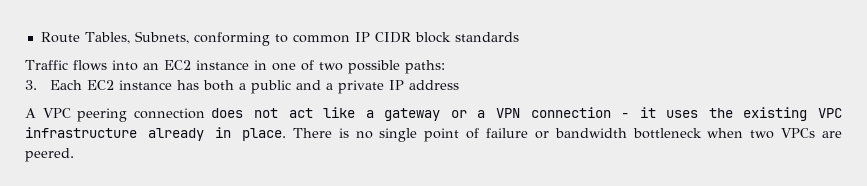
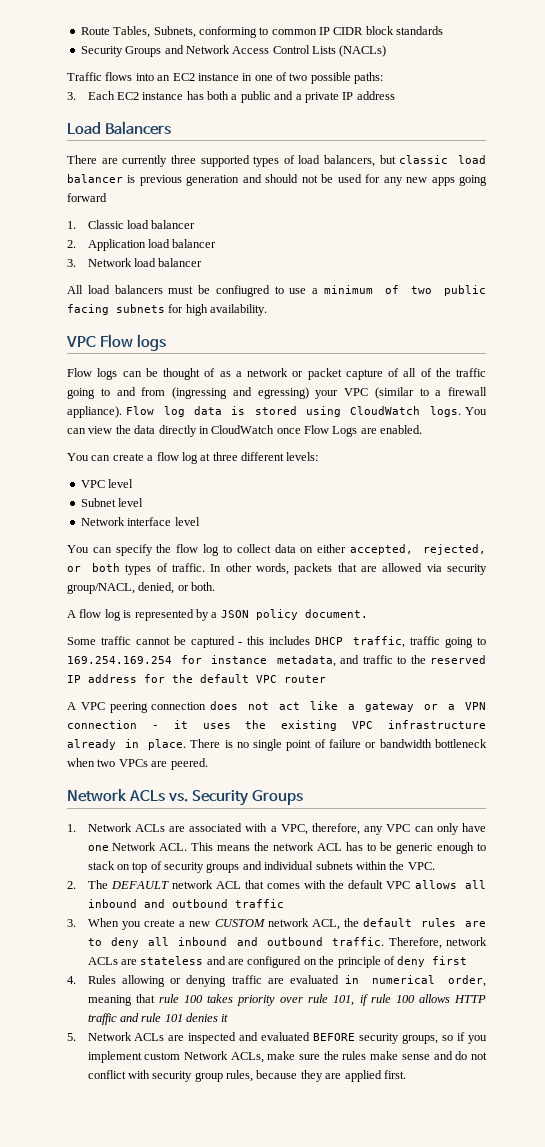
(519, 37) none -> [80,45,387,57] // Security Groups and Network Access Control Lists (NACLs)
(460, 85) none -> [67,121,172,135] [67,155,486,167] [67,174,487,186] [67,193,107,202] [67,220,196,229] [67,239,217,251] [67,258,203,267] [67,285,486,297] [67,304,268,316] [66,334,167,351] [67,368,486,380] [67,387,487,399] [67,406,487,418] [67,425,423,437] [67,452,319,464] [80,479,134,488] [80,498,144,507] [80,517,200,526] [67,544,486,556] [67,563,487,575] [67,582,216,594] [67,609,368,621] [67,636,486,648] [67,655,486,667] [67,674,326,683] // Load Balancers // There are currently three supported types of load balancers, but classic load balancer is previous generation and should not be used for any new apps going forward // 1. Classic load balancer // 2. Application load balancer // 3. Network load balancer // All load balancers must be confiugred to use a minimum of two public facing subnets for high availability. // VPC Flow logs // Flow logs can be thought of as a network or packet capture of all of the traffic going to and from (ingressing and egressing) your VPC (similar to a firewall appliance). Flow log data is stored using CloudWatch logs. You can view the data directly in CloudWatch once Flow Logs are enabled. // You can create a flow log at three different levels: // VPC level // Subnet level // Network interface level // You can specify the flow log to collect data on either accepted, rejected, or both types of traffic. In other words, packets that are allowed via security group/NACL, denied, or both. // A flow log is represented by a JSON policy document. // Some traffic cannot be captured - this includes DHCP traffic, traffic going to 169.254.169.254 for instance metadata, and traffic to the reserved IP address for the default VPC router
(74, 155) none -> [67,789,304,806] [67,823,487,835] [87,842,486,854] [87,861,435,873] [67,880,486,889] [87,899,284,908] [67,918,487,930] [87,937,487,949] [87,956,468,968] [67,975,487,987] [87,994,487,1006] [87,1013,229,1025] [67,1032,488,1044] [87,1051,488,1063] [87,1070,406,1082] // Network ACLs vs. Security Groups // 1. Network ACLs are associated with a VPC, therefore, any VPC can only have one Network ACL. This means the network ACL has to be generic enough to stack on top of security groups and individual subnets within the VPC. // 2. The DEFAULT network ACL that comes with the default VPC allows all inbound and outbound traffic // 3. When you create a new CUSTOM network ACL, the default rules are to deny all inbound and outbound traffic. Therefore, network ACLs are stateless and are configured on the principle of deny first // 4. Rules allowing or denying traffic are evaluated in numerical order, meaning that rule 100 takes priority over rule 101, if rule 100 allows HTTP traffic and rule 101 denies it // 5. Network ACLs are inspected and evaluated BEFORE security groups, so if you implement custom Network ACLs, make sure the rules make sense and do not conflict with security group rules, because they are applied first.

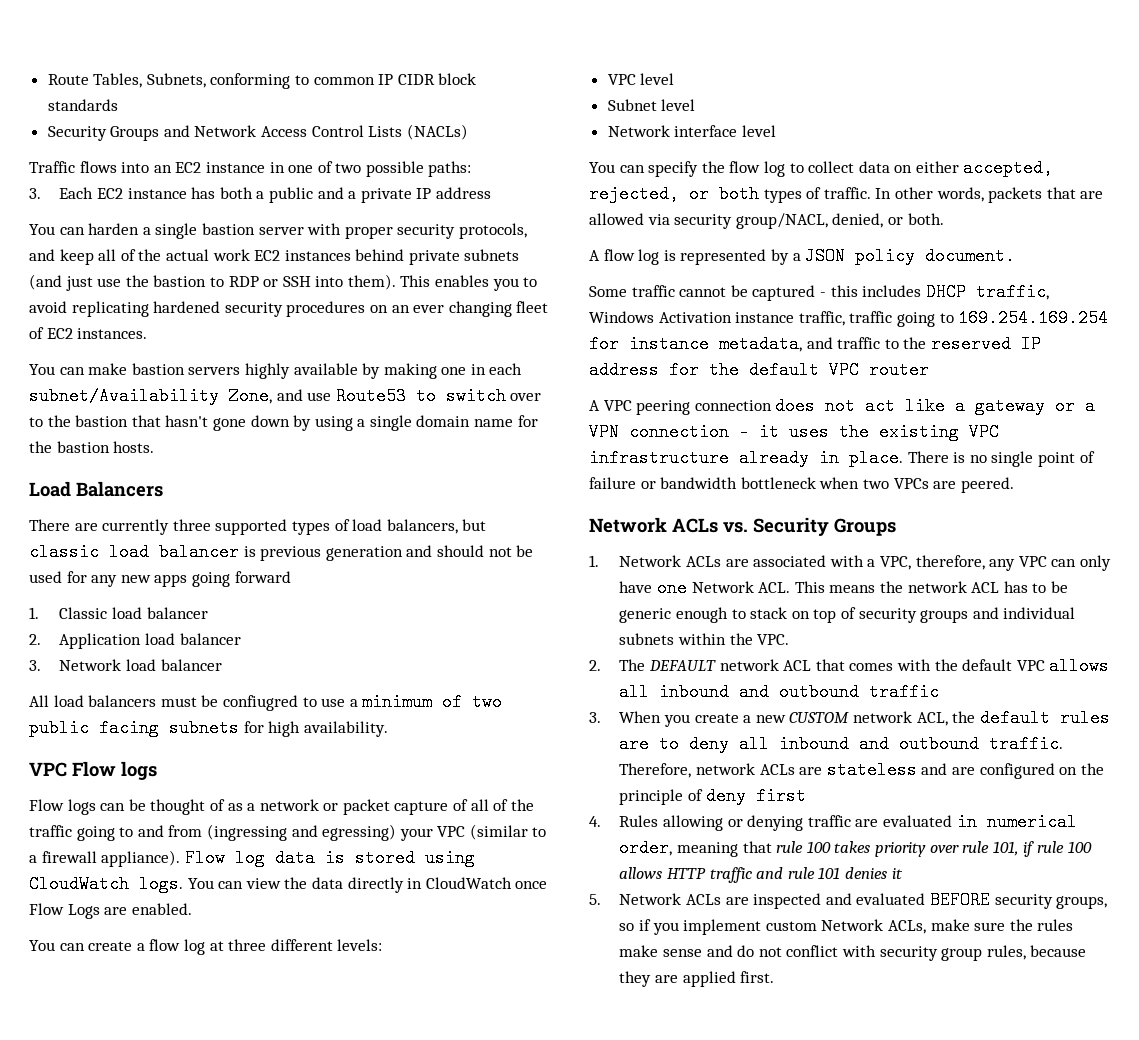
(395, 95) none -> [29,223,527,239] [29,249,520,265] [29,274,538,291] [29,301,549,317] [29,327,148,339] [29,363,523,379] [29,387,542,405] [29,415,538,431] [29,441,155,453] // You can harden a single bastion server with proper security protocols, and keep all of the actual work EC2 instances behind private subnets (and just use the bastion to RDP or SSH into them). This enables you to avoid replicating hardened security procedures on an ever changing fleet of EC2 instances. // You can make bastion servers highly available by making one in each subnet/Availability Zone, and use Route53 to switch over to the bastion that hasn't gone down by using a single domain name for the bastion hosts.
(406, 642) none -> [589,311,845,326] Windows Activation instance traffic,

